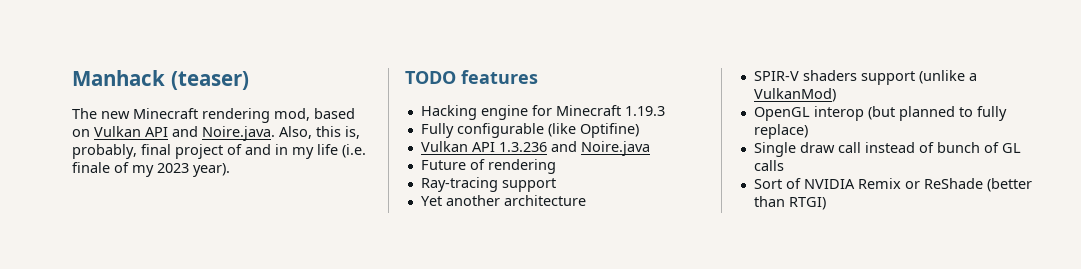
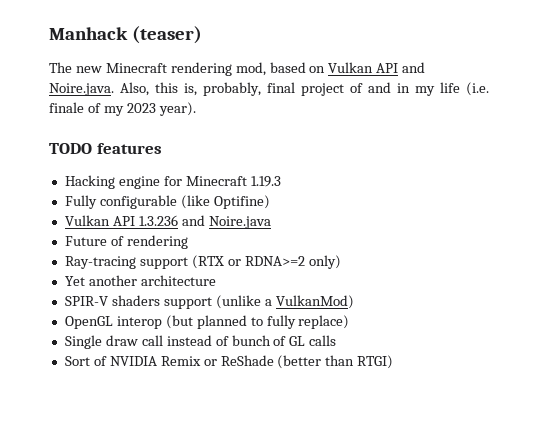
(556, 185) none -> [191,255,341,269] (RTX or RDNA>=2 only)

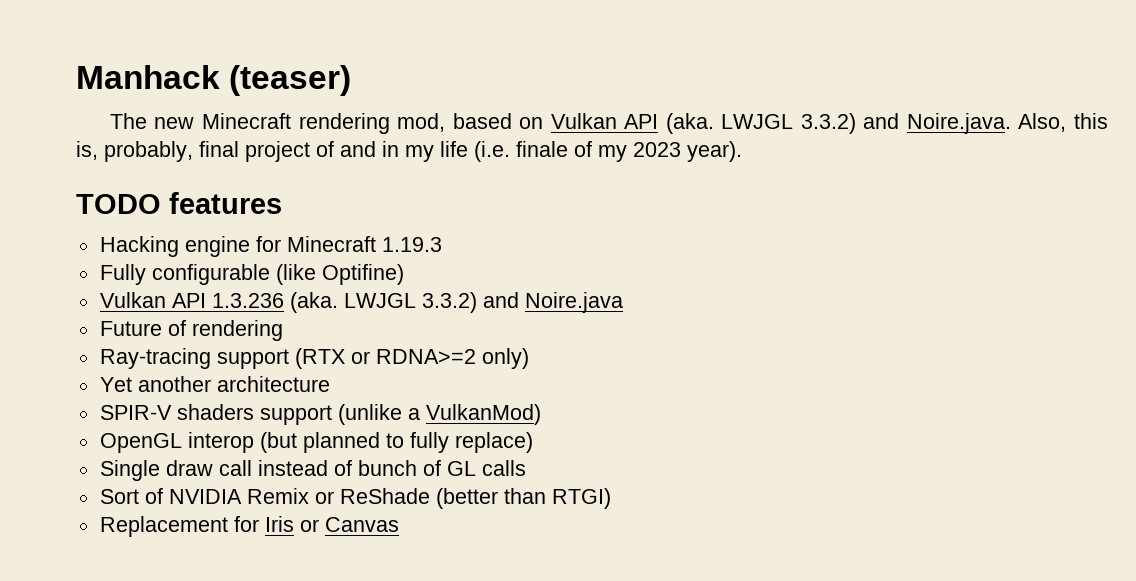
(399, 68) none -> [665,113,856,134] (aka. LWJGL 3.3.2)
(178, 220) none -> [289,292,477,313] (aka. LWJGL 3.3.2)
(394, 362) none -> [99,516,399,537] // Replacement for Iris or Canvas

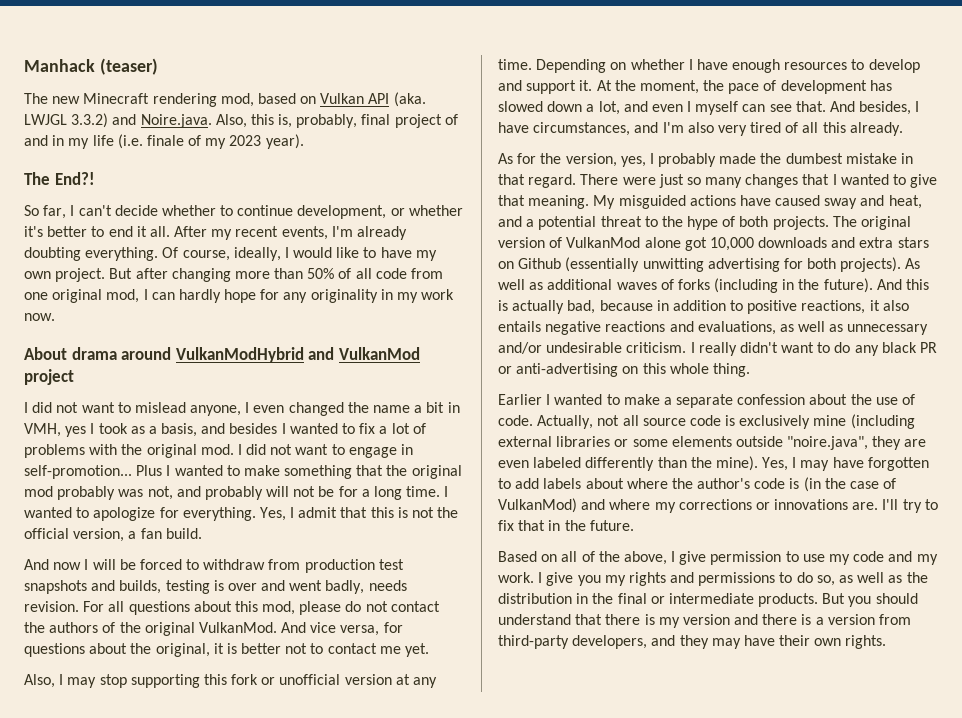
[76,192,282,214] [99,236,442,257] [99,264,404,285] [99,292,623,313] [99,320,283,341] [99,348,529,369] [99,376,330,392] [99,404,541,425] [99,432,533,453] [99,460,526,481] [99,488,611,509] [99,516,399,537] TODO features // Hacking engine for Minecraft 1.19.3 // Fully configurable (like Optifine) // Vulkan API 1.3.236 (aka. LWJGL 3.3.2) and Noire.java // Future of rendering // Ray-tracing support (RTX or RDNA>=2 only) // Yet another architecture // SPIR-V shaders support (unlike a VulkanMod) // OpenGL interop (but planned to fully replace) // Single draw call instead of bunch of GL calls // Sort of NVIDIA Remix or ReShade (better than RTGI) // Replacement for Iris or Canvas -> [24,172,95,185] [24,205,463,219] [24,226,408,240] [24,247,437,261] [24,268,444,282] [24,289,455,303] [24,313,55,321] [24,347,420,363] [24,369,74,385] [24,402,460,416] [24,423,426,437] [24,444,414,458] [24,465,462,479] [24,486,449,500] [24,507,459,521] [24,528,202,542] [24,559,404,573] [24,580,407,594] [24,601,440,615] [24,622,403,636] [24,643,430,657] [24,674,438,688] [498,59,920,73] [498,80,892,94] [498,101,920,115] [498,122,903,136] [498,153,914,167] [498,174,938,188] [498,195,922,209] [498,216,912,230] [498,237,929,251] [498,257,921,272] [498,278,930,293] [498,300,909,314] [498,321,929,335] [498,342,938,356] [498,363,750,377] [498,394,916,408] [498,414,915,429] [498,436,927,450] [498,456,929,471] [498,477,897,492] [498,498,938,513] [498,520,634,531] [498,551,938,565] [498,572,928,586] [498,593,918,607] [498,614,912,628] [498,635,887,649] The End?! // So far, I can't decide whether to continue development, or whether it's better to end it all. After my recent events, I'm already doubting everything. Of course, ideally, I would like to have my own project. But after changing more than 50% of all code from one original mod, I can hardly hope for any originality in my work now. // About drama around VulkanModHybrid and VulkanMod project // I did not want to mislead anyone, I even changed the name a bit in VMH, yes I took as a basis, and besides I wanted to fix a lot of problems with the original mod. I did not want to engage in self-promotion... Plus I wanted to make something that the original mod probably was not, and probably will not be for a long time. I wanted to apologize for everything. Yes, I admit that this is not the official version, a fan build. // And now I will be forced to withdraw from production test snapshots and builds, testing is over and went badly, needs revision. For all questions about this mod, please do not contact the authors of the original VulkanMod. And vice versa, for questions about the original, it is better not to contact me yet. // Also, I may stop supporting this fork or unofficial version at any time. Depending on whether I have enough resources to develop and support it. At the moment, the pace of development has slowed down a lot, and even I myself can see that. And besides, I have circumstances, and I'm also very tired of all this already. // As for the version, yes, I probably made the dumbest mistake in that regard. There were just so many changes that I wanted to give that meaning. My misguided actions have caused sway and heat, and a potential threat to the hype of both projects. The original version of VulkanMod alone got 10,000 downloads and extra stars on Github (essentially unwitting advertising for both projects). As well as additional waves of forks (including in the future). And this is actually bad, because in addition to positive reactions, it also entails negative reactions and evaluations, as well as unnecessary and/or undesirable criticism. I really didn't want to do any black PR or anti-advertising on this whole thing. // Earlier I wanted to make a separate confession about the use of code. Actually, not all source code is exclusively mine (including external libraries or some elements outside "noire.java", they are even labeled differently than the mine). Yes, I may have forgotten to add labels about where the author's code is (in the case of VulkanMod) and where my corrections or innovations are. I'll try to fix that in the future. // Based on all of the above, I give permission to use my code and my work. I give you my rights and permissions to do so, as well as the distribution in the final or intermediate products. But you should understand that there is my version and there is a version from third-party developers, and they may have their own rights.

